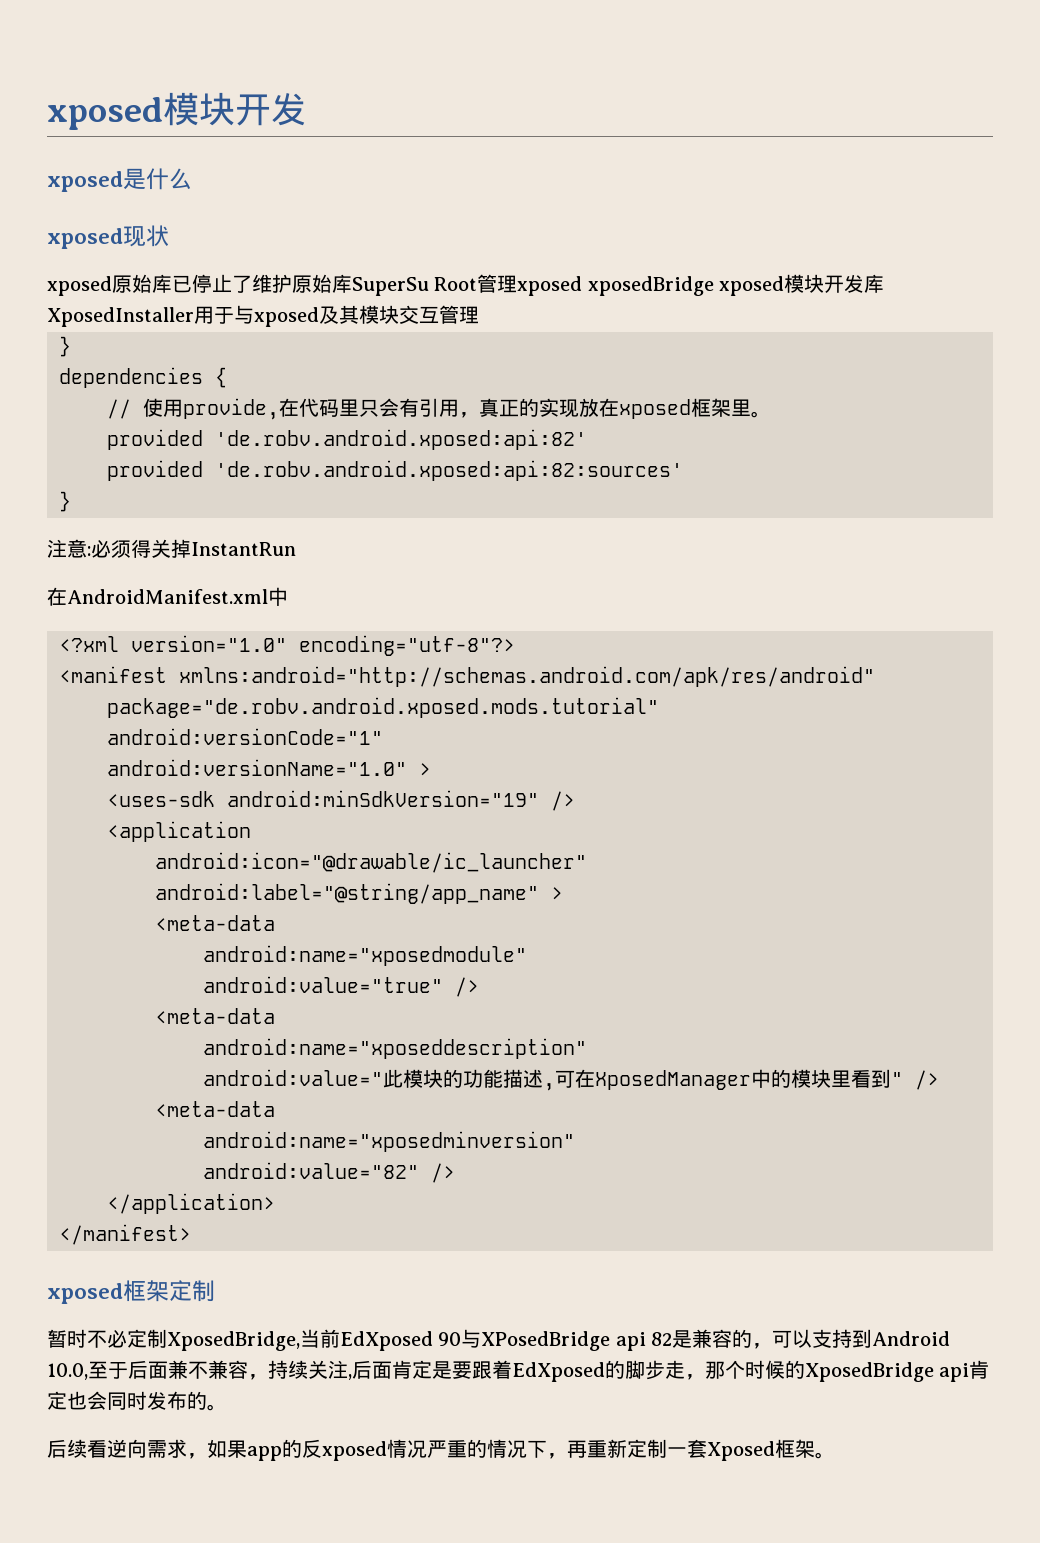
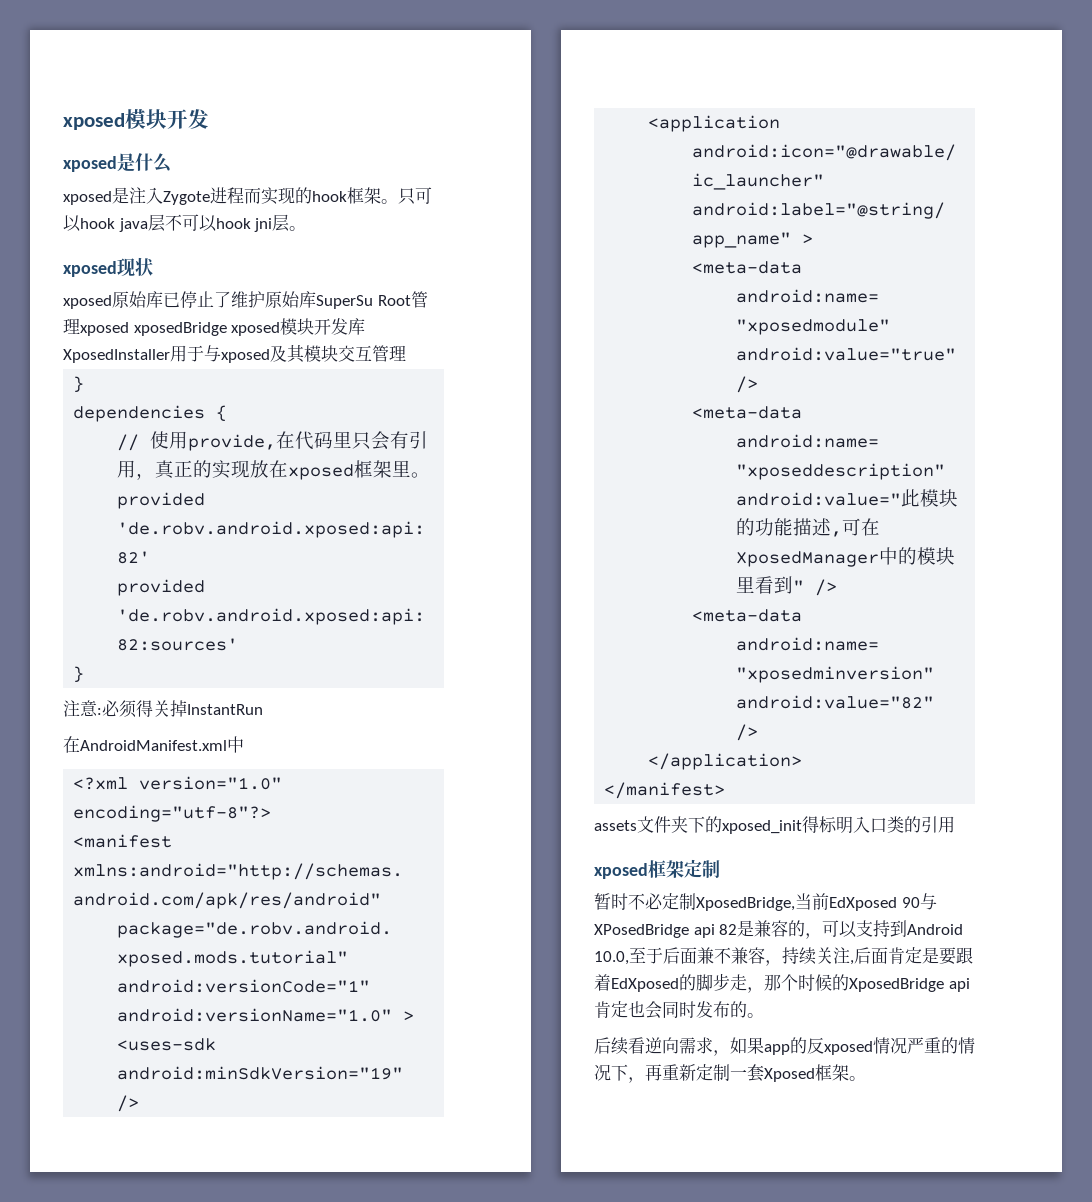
(192, 178) none -> [63,187,432,205] [63,214,307,232] // xposed是注入Zygote进程而实现的hook框架。只可以hook java层不可以hook jni层。
(191, 1234) none -> [594,816,955,834] // assets文件夹下的xposed_init得标明入口类的引用

